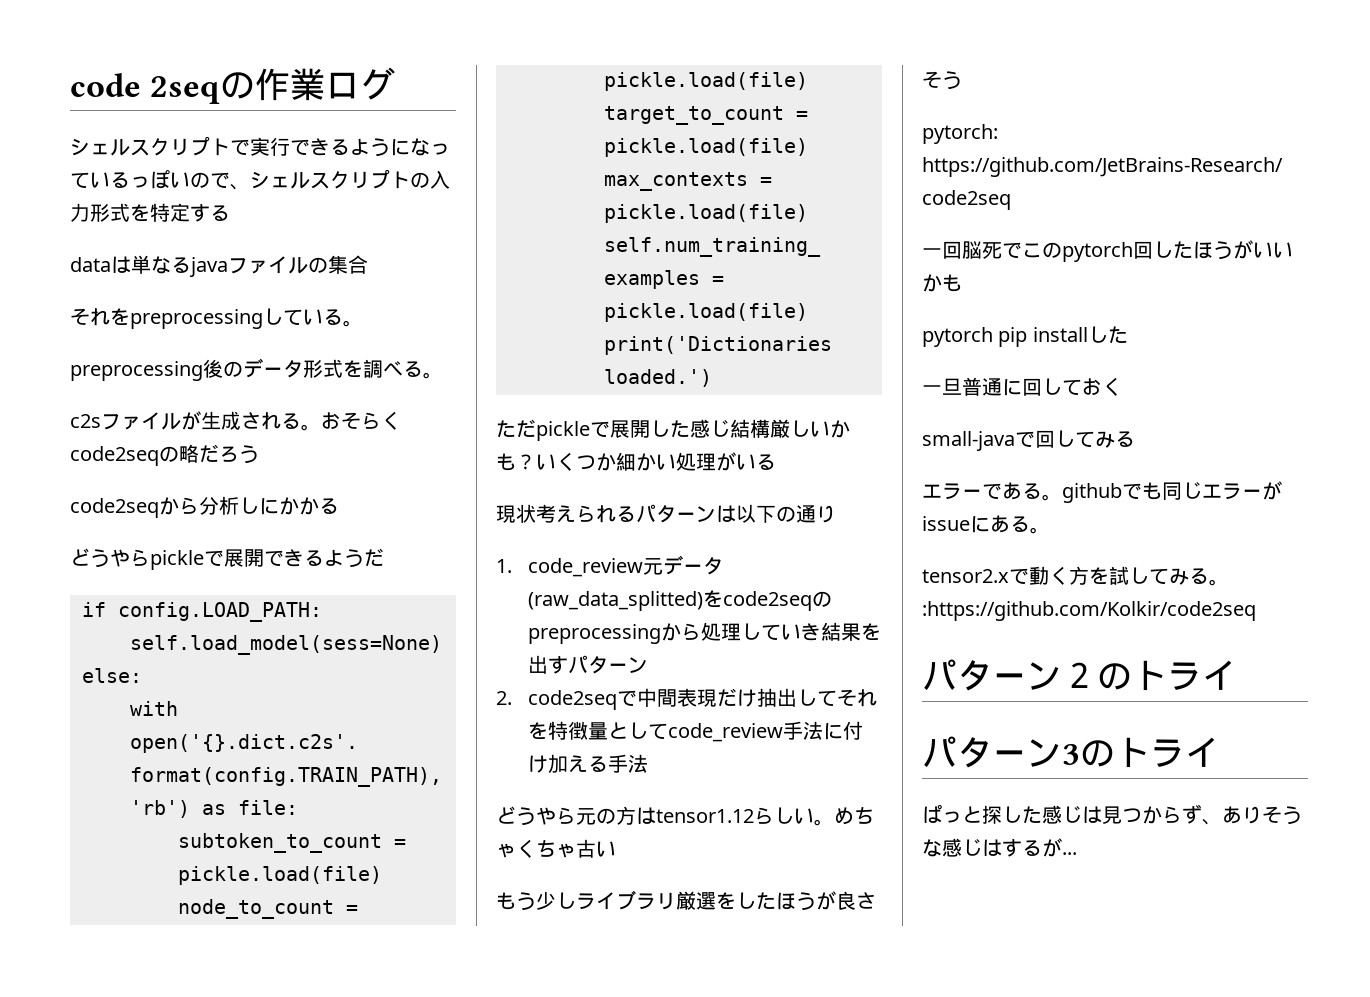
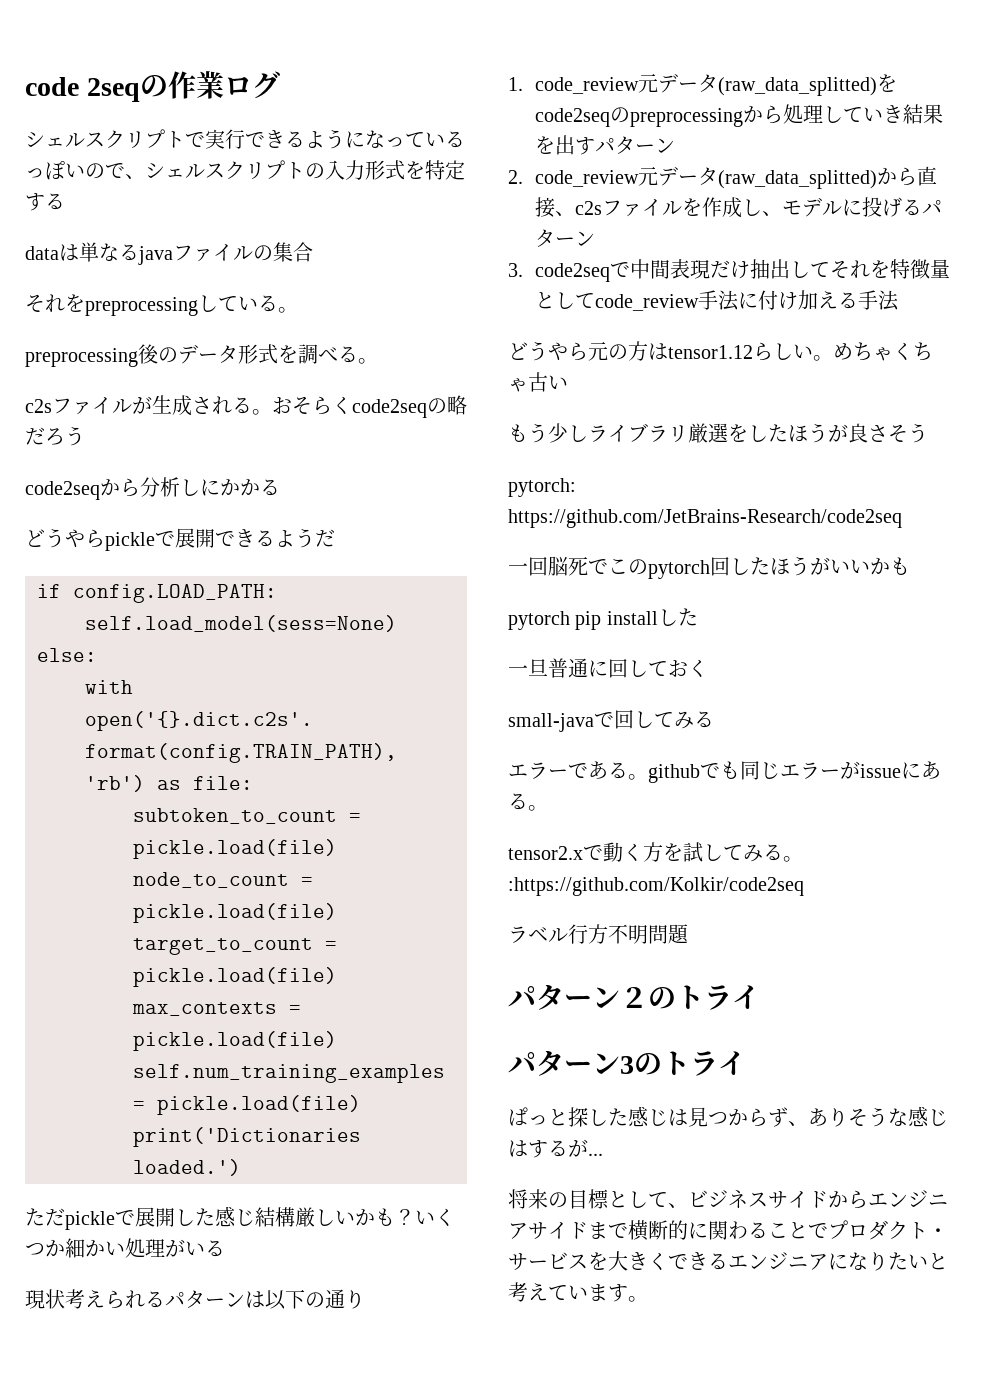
(512, 698) none -> [534,166,937,189] [534,197,942,218] [534,229,595,247] [508,263,523,277] code_review元データ(raw_data_splitted)から直接、c2sファイルを作成し、モデルに投げるパターン // 3.
(1256, 611) none -> [508,924,689,944] // ラベル行方不明問題
(1077, 853) none -> [508,1189,948,1209] [508,1220,948,1241] [508,1251,948,1271] [508,1282,648,1302] // 将来の目標として、ビジネスサイドからエンジニアサイドまで横断的に関わることでプロダクト・サービスを大きくできるエンジニアになりたいと考えています。

